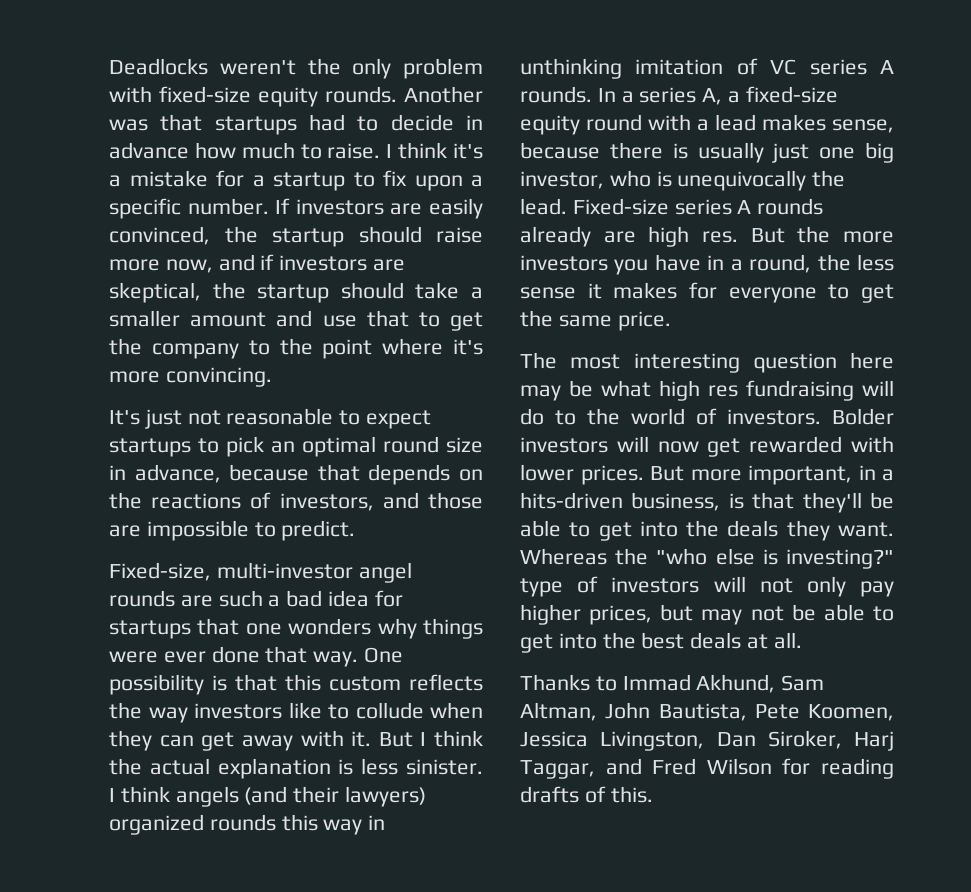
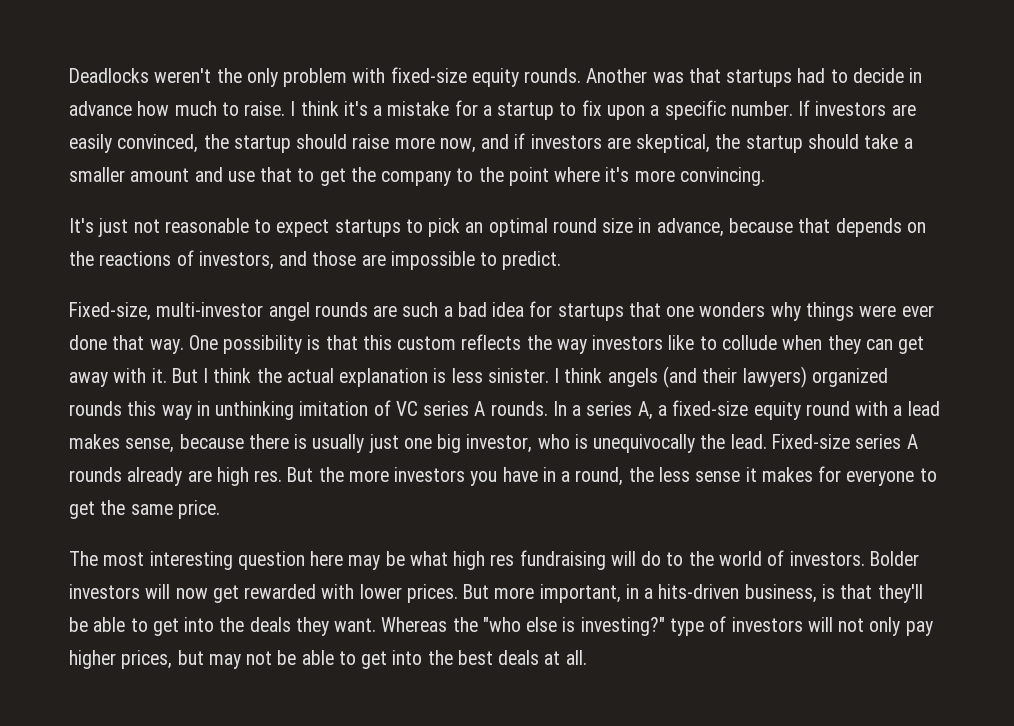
[520,674,825,693] [520,702,894,721] [520,730,894,751] [520,758,894,779] [520,786,653,803] // Thanks to Immad Akhund, Sam Altman, John Bautista, Pete Koomen, Jessica Livingston, Dan Siroker, Harj Taggar, and Fred Wilson for reading drafts of this. -> (587, 657) none

